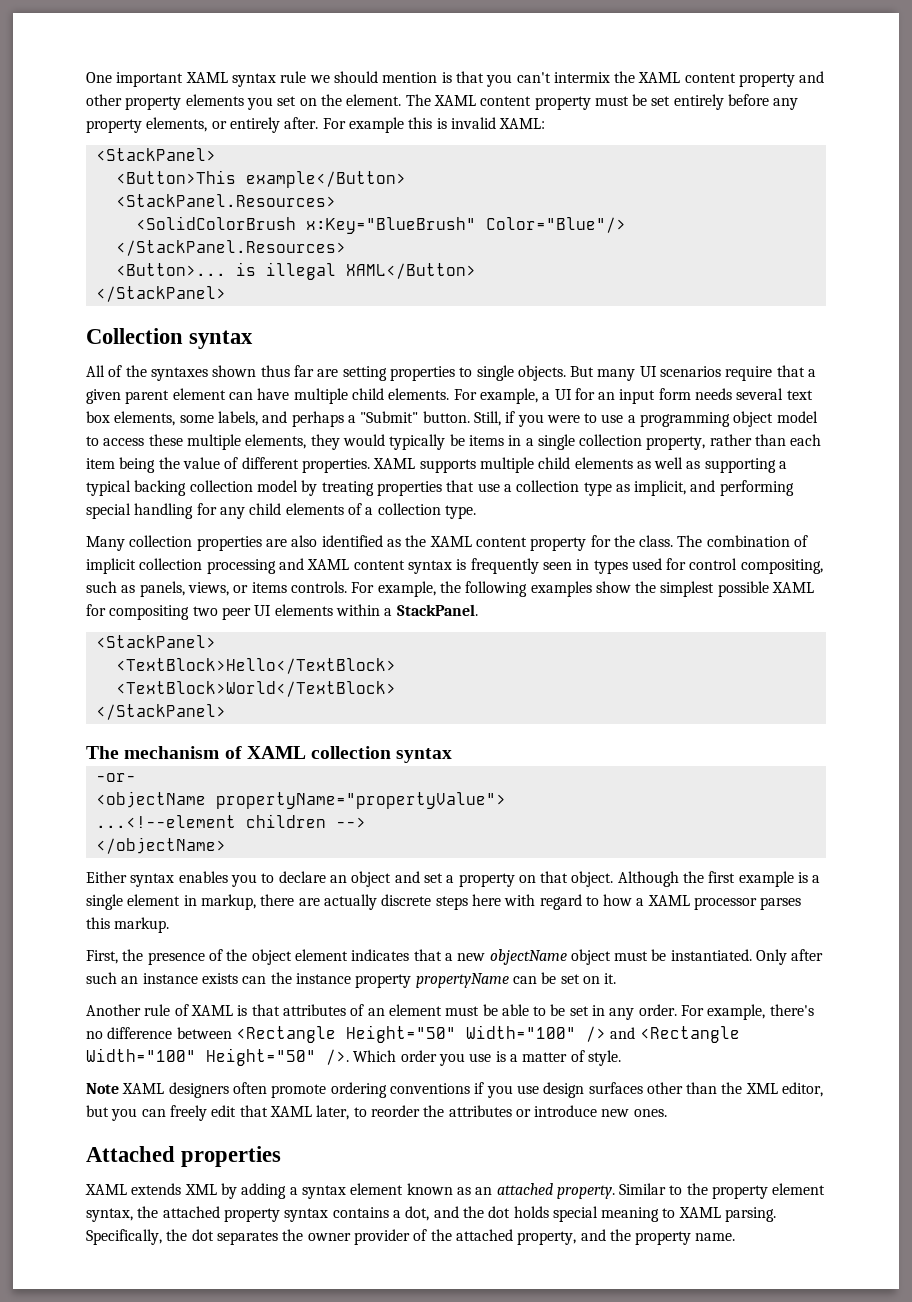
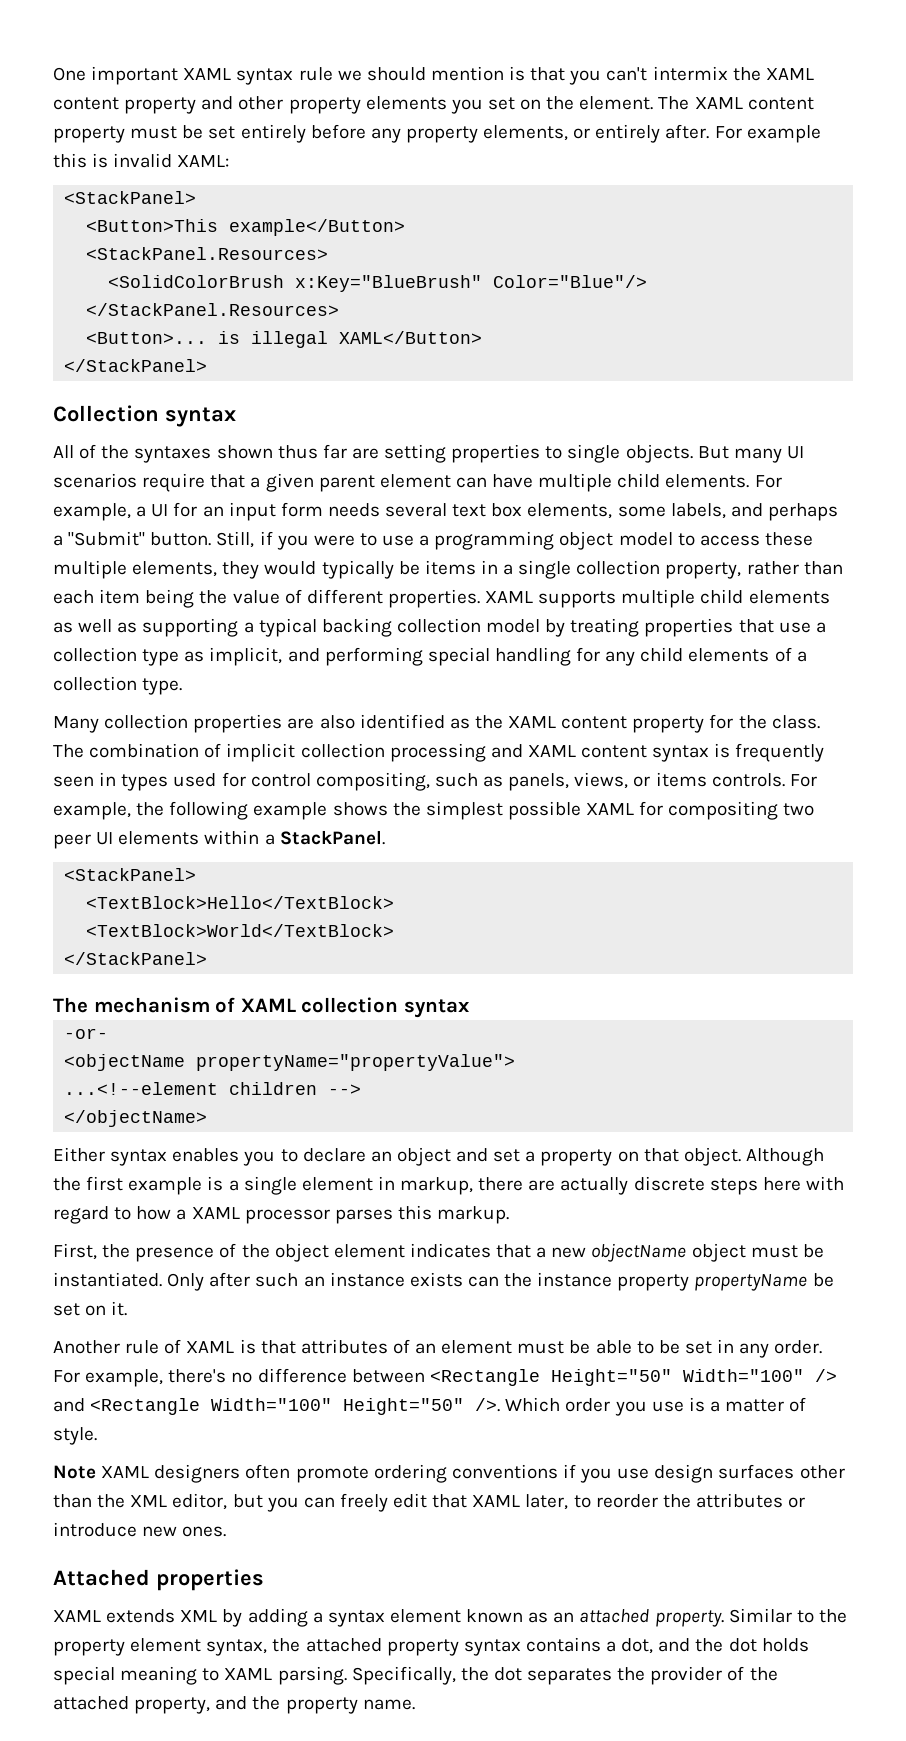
[530,581,631,597] examples show -> [253,802,388,820] example shows
[512,976,537,984] can -> (808, 1282) none
[307,1233,351,1241] owner -> (646, 1674) none

